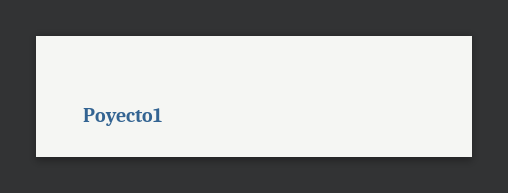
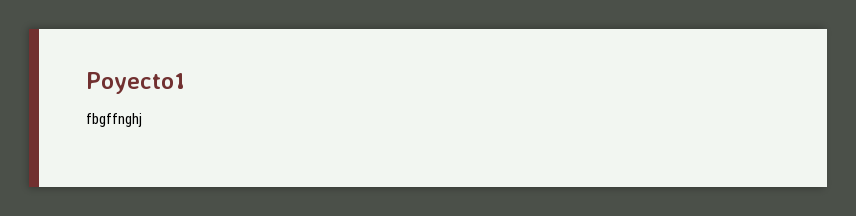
(162, 117) none -> [86,113,142,127] // fbgffnghj

